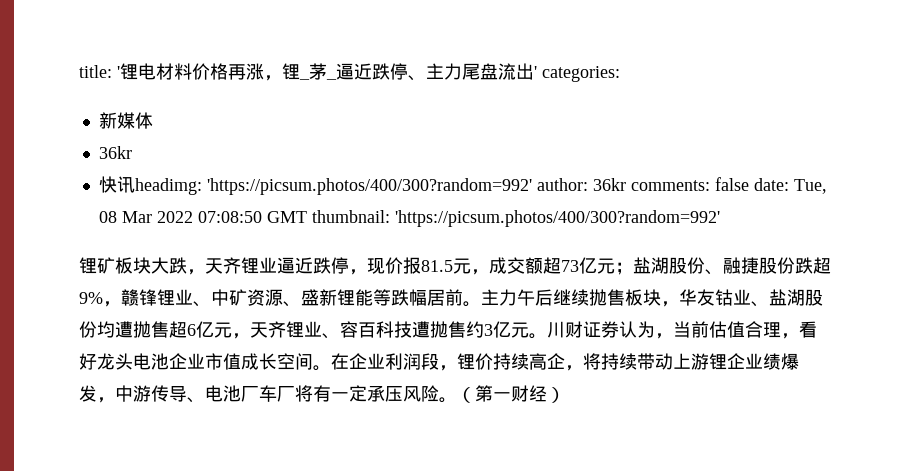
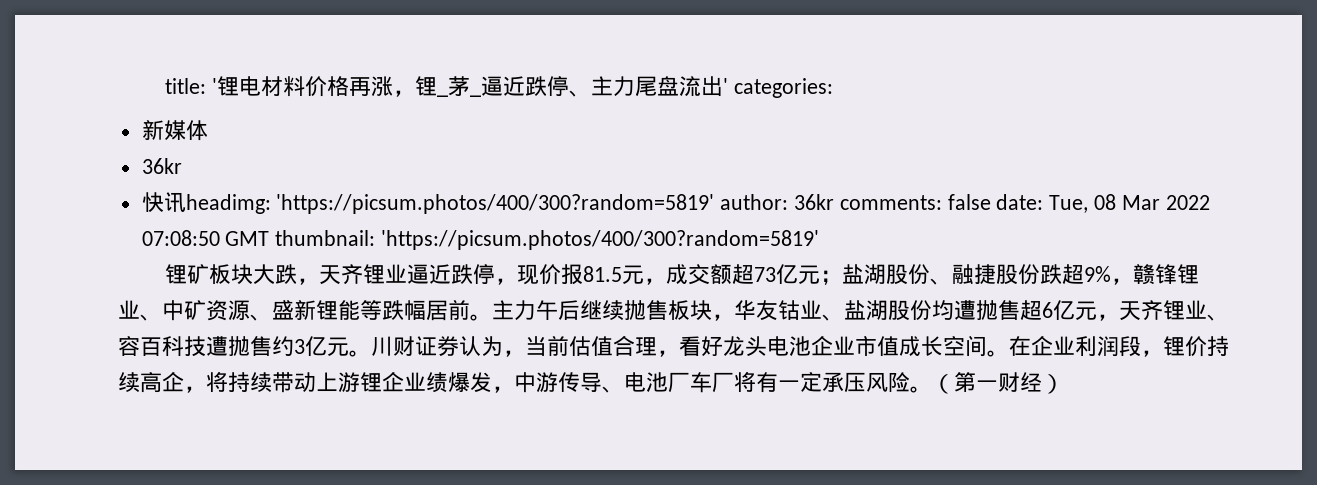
[206,178,532,195] 'https://picsum.photos/400/300?random=992' -> [276,194,715,214] 'https://picsum.photos/400/300?random=5819'
[394,210,720,227] 'https://picsum.photos/400/300?random=992' -> [381,230,820,250] 'https://picsum.photos/400/300?random=5819'

